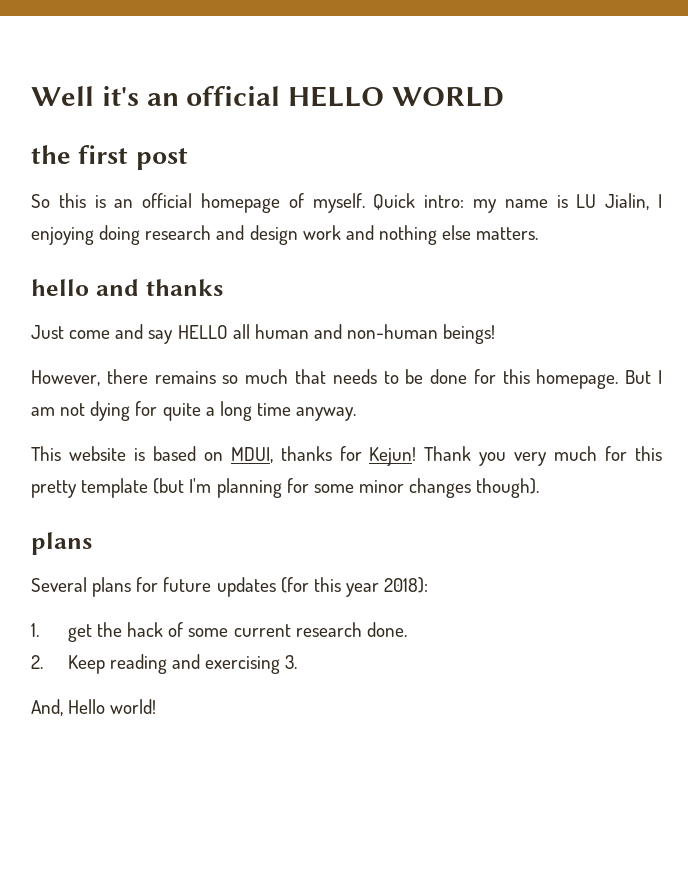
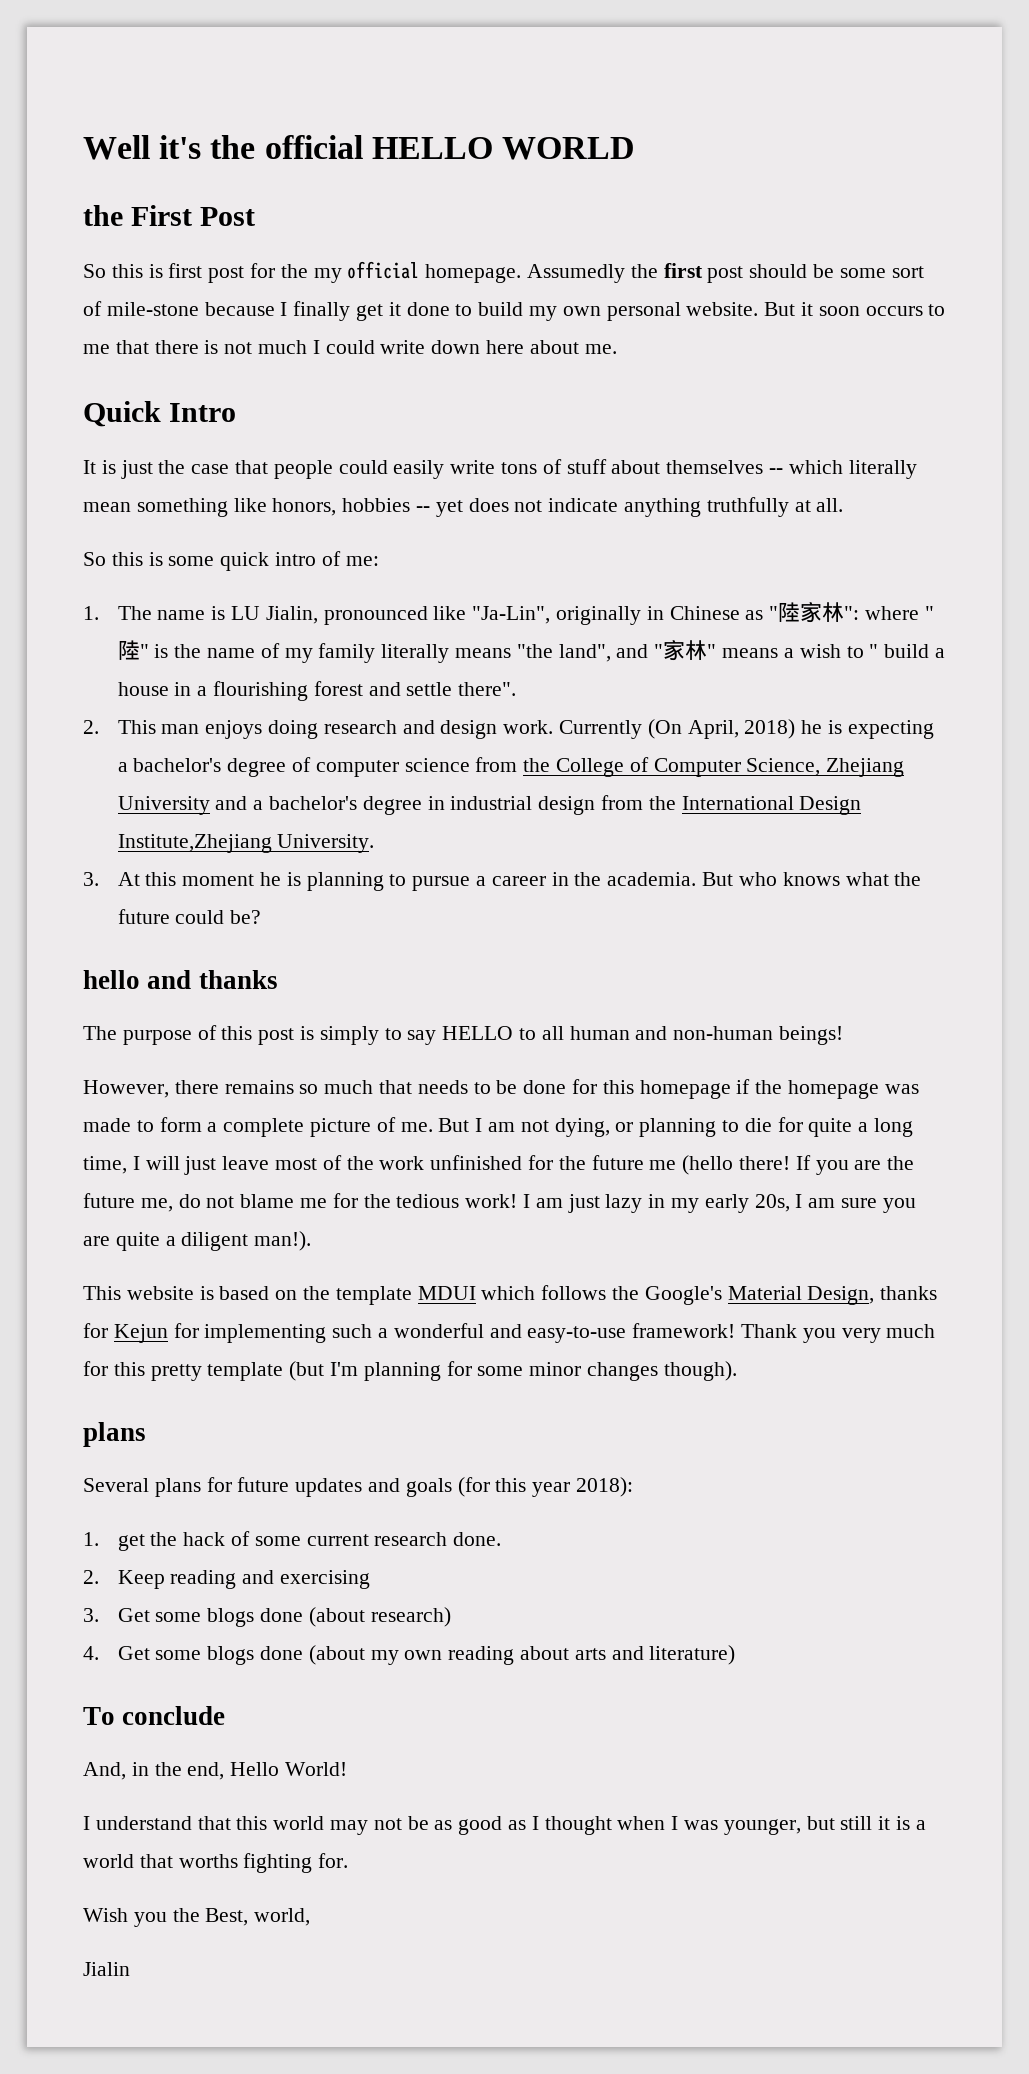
[146,93,179,106] an -> [210,135,256,159] the
[78,145,188,170] [31,193,663,213] [31,225,539,245] [31,279,223,296] [31,324,144,339] first post // So this is an official homepage of myself. Quick intro: my name is LU Jialin, I enjoying doing research and design work and nothing else matters. // hello and thanks // Just come and -> [131,205,256,226] [83,261,924,283] [83,301,946,321] [83,340,617,354] [83,401,237,427] [83,459,917,479] [83,497,844,517] [83,551,379,571] [83,602,934,625] [117,640,945,663] [117,681,517,701] [83,719,934,739] [117,757,905,777] [117,795,862,815] [117,834,375,853] [83,872,922,891] [117,909,262,924] [83,970,278,989] [83,1025,402,1045] First Post // So this is first post for the my official homepage. Assumedly the first post should be some sort of mile-stone because I finally get it done to build my own personal website. But it soon occurs to me that there is not much I could write down here about me. // Quick Intro // It is just the case that people could easily write tons of stuff about themselves -- which literally mean something like honors, hobbies -- yet does not indicate anything truthfully at all. // So this is some quick intro of me: // 1. The name is LU Jialin, pronounced like "Ja-Lin", originally in Chinese as "陸家林": where "陸" is the name of my family literally means "the land", and "家林" means a wish to " build a house in a flourishing forest and settle there". // 2. This man enjoys doing research and design work. Currently (On April, 2018) he is expecting a bachelor's degree of computer science from the College of Computer Science, Zhejiang University and a bachelor's degree in industrial design from the International Design Institute,Zhejiang University. // 3. At this moment he is planning to pursue a career in the academia. But who knows what the future could be? // hello and thanks // The purpose of this post is simply to
(228, 332) none -> [519,1028,537,1040] to
[536,369,662,389] [31,401,357,421] homepage. But I am not dying for quite a long time anyway. -> [639,1079,919,1099] [83,1117,914,1137] [83,1155,915,1175] [83,1193,916,1213] [83,1231,312,1251] homepage if the homepage was made to form a complete picture of me. But I am not dying, or planning to die for quite a long time, I will just leave most of the work unfinished for the future me (hello there! If you are the future me, do not blame me for the tedious work! I am just lazy in my early 20s, I am sure you are quite a diligent man!).
[230,446,417,466] MDUI, thanks for Kejun! -> [303,1285,938,1305] [83,1323,736,1343] the template MDUI which follows the Google's Material Design, thanks for Kejun for implementing such a wonderful and easy-to-use framework!
(276, 587) none -> [368,1478,452,1497] and goals
[285,655,298,669] [31,699,157,716] 3. // And, Hello world! -> [83,1607,451,1627] [83,1645,736,1665] [83,1706,226,1725] [83,1762,348,1780] [83,1816,926,1835] [83,1853,349,1873] [83,1908,311,1927] [83,1962,130,1976] // 3. Get some blogs done (about research) // 4. Get some blogs done (about my own reading about arts and literature) // To conclude // And, in the end, Hello World! // I understand that this world may not be as good as I thought when I was younger, but still it is a world that worths fighting for. // Wish you the Best, world, // Jialin

